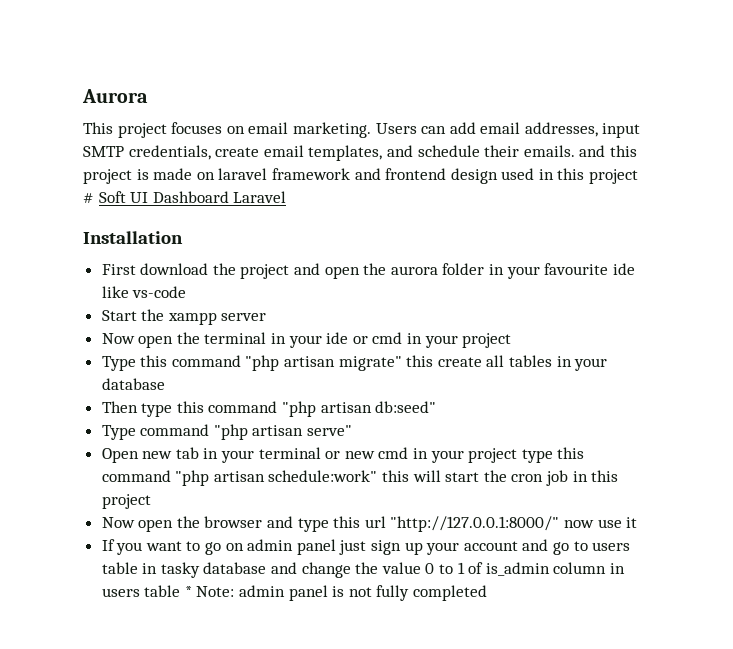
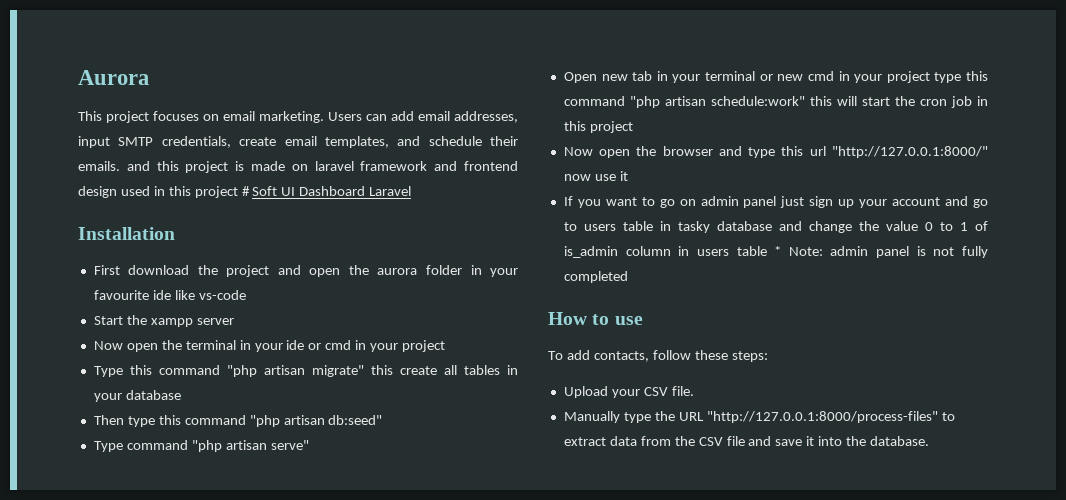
(488, 593) none -> [548,312,643,325] [548,350,768,362] [563,386,694,398] [563,411,955,423] [563,436,930,446] // How to use // To add contacts, follow these steps: // Upload your CSV file. // Manually type the URL "http://127.0.0.1:8000/process-files" to extract data from the CSV file and save it into the database.

